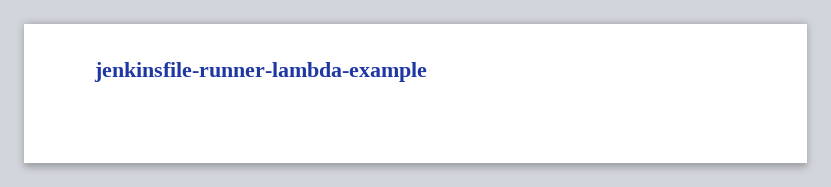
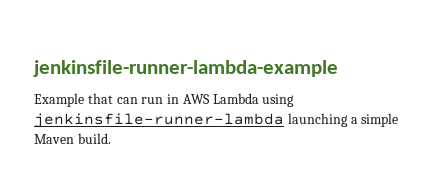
(427, 72) none -> [34,93,295,107] [34,113,399,128] [34,133,111,144] // Example that can run in AWS Lambda using jenkinsfile-runner-lambda launching a simple Maven build.

